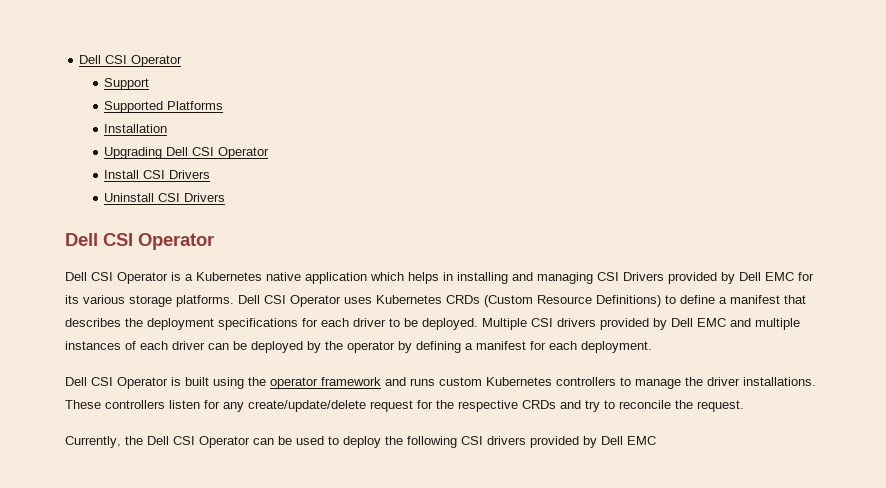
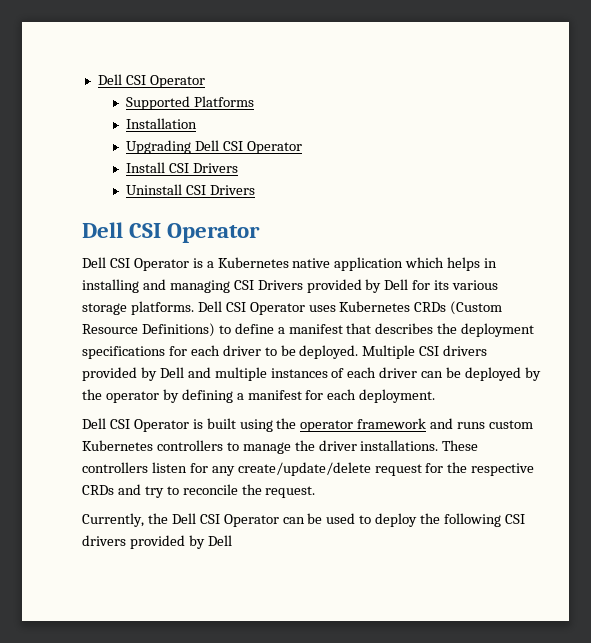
[79,55,183,67] [104,78,150,90] Dell CSI Operator // Support -> [97,74,205,88] Dell CSI Operator
[765,272,794,281] EMC -> (409, 284) none
[697,318,726,327] EMC -> (184, 372) none
[627,436,656,445] EMC -> (232, 540) none

